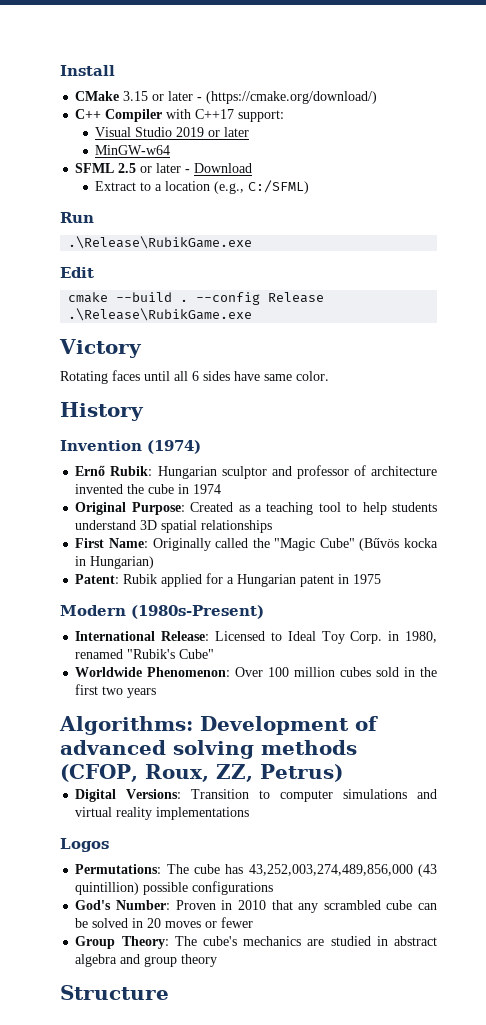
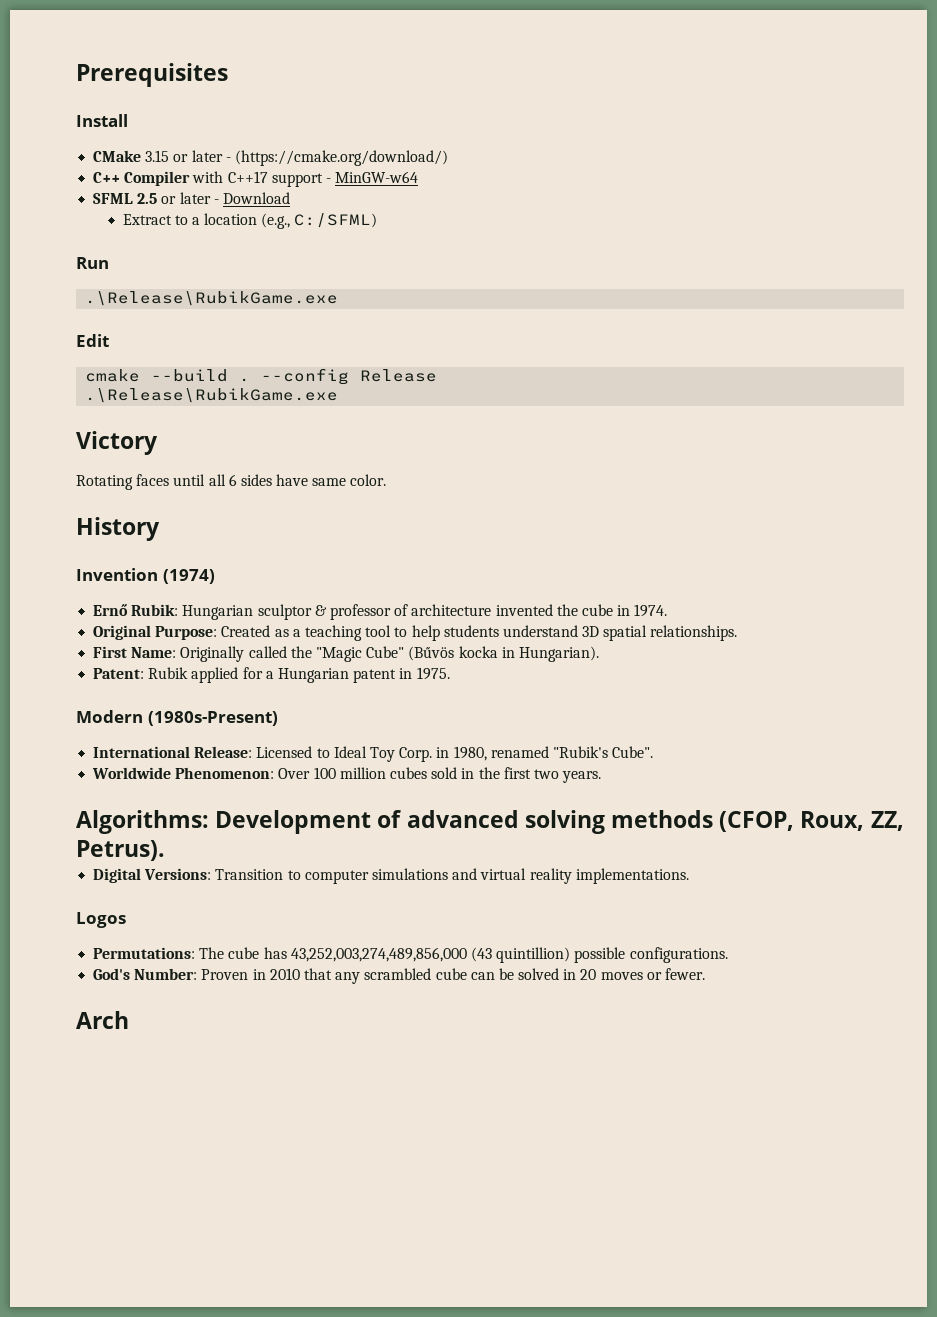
(60, 70) none -> [76,63,228,87] Prerequisites //
[238,110,285,122] [95,127,250,137] support: // Visual Studio 2019 or later // -> [271,173,331,187] support -
[271,466,292,476] and -> [314,605,327,616] &
[193,484,222,494] 1974 -> [634,604,668,617] 1974.
[201,520,273,533] relationships -> [650,625,738,641] relationships.
[90,556,155,569] Hungarian) -> [518,646,599,662] Hungarian).
[353,574,382,584] 1975 -> [416,667,450,680] 1975.
[179,649,215,659] Cube" -> [612,746,654,758] Cube".
[127,688,157,698] years -> [562,771,602,783] years.
[259,764,343,782] Petrus) -> [76,840,165,861] Petrus).
[156,807,250,820] implementations -> [575,868,689,884] implementations.
[192,881,274,895] configurations -> [629,947,728,963] configurations.
[221,917,254,928] [75,936,437,949] [75,954,218,967] [60,985,169,1000] fewer // Group Theory: The cube's mechanics are studied in abstract algebra and group theory // Structure -> [665,968,706,980] [76,1011,129,1029] fewer. // Arch

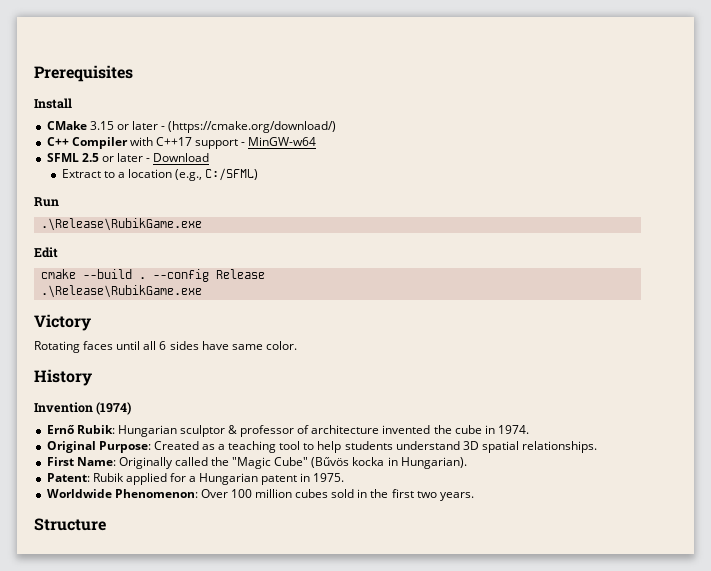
[76,710,278,726] [93,746,654,762] // Modern (1980s-Present) // International Release: Licensed to Ideal Toy Corp. in 1980, renamed "Rubik's Cube". -> (345, 477) none
[76,810,904,834] [76,840,165,861] [93,868,689,884] [76,912,126,928] [93,947,728,963] [93,968,706,984] [76,1011,129,1029] Algorithms: Development of advanced solving methods (CFOP, Roux, ZZ, Petrus). // Digital Versions: Transition to computer simulations and virtual reality implementations. // Logos // Permutations: The cube has 43,252,003,274,489,856,000 (43 quintillion) possible configurations. // God's Number: Proven in 2010 that any scrambled cube can be solved in 20 moves or fewer. // Arch -> [34,518,106,531] Structure

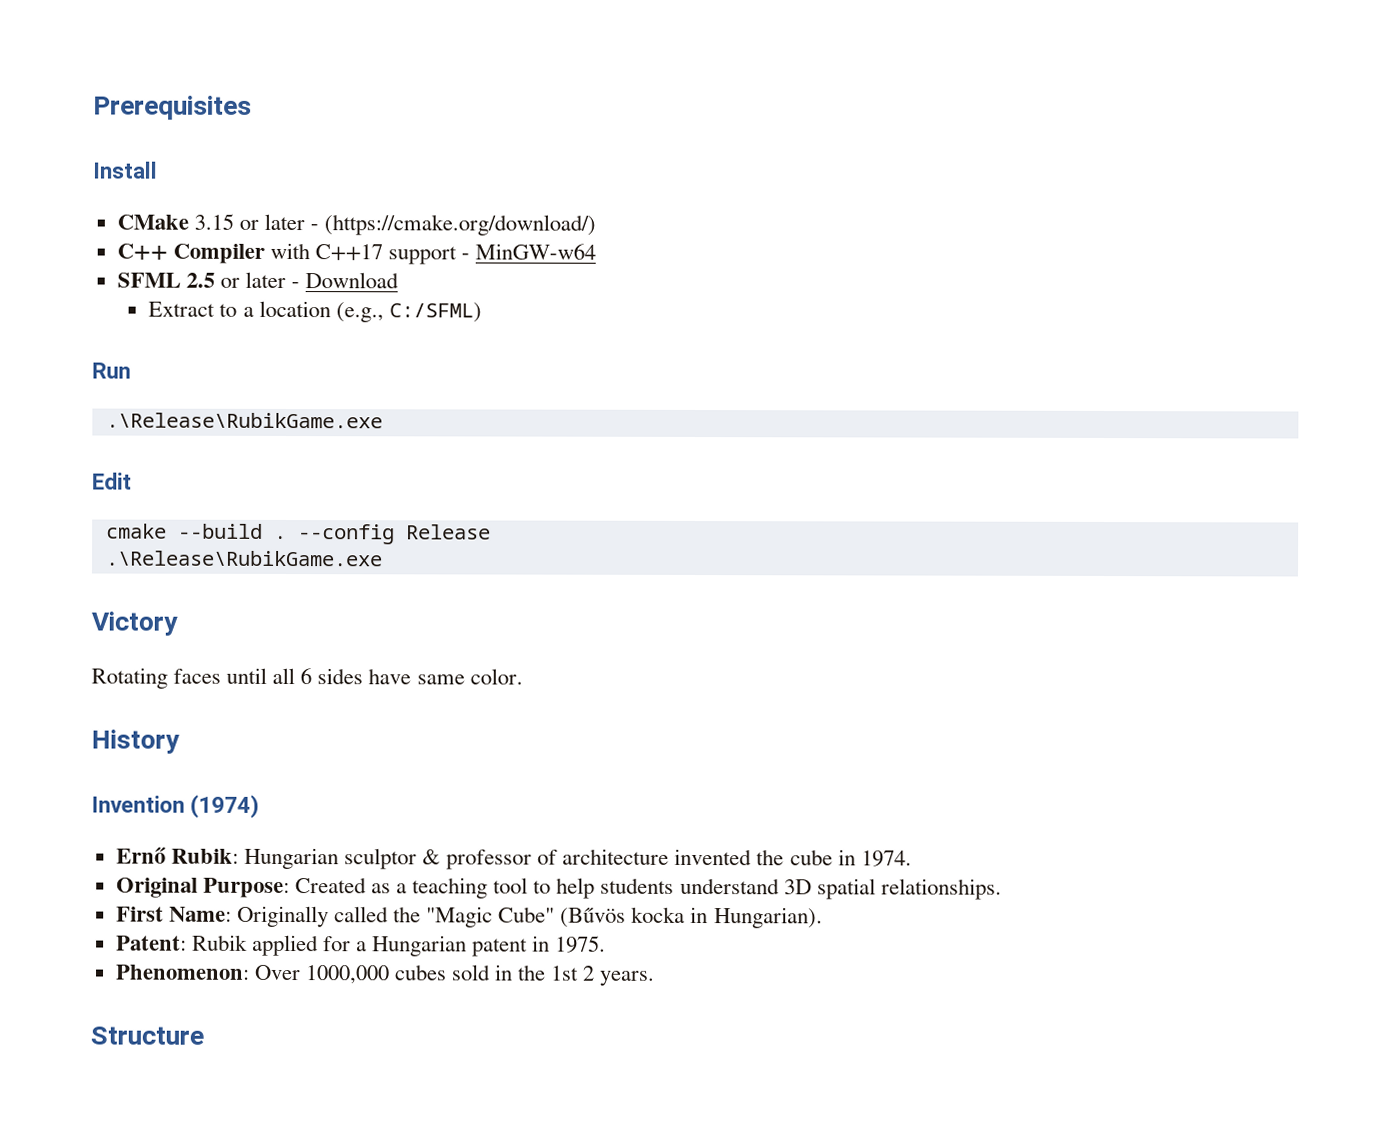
[46,489,112,498] Worldwide -> (607, 944) none
[230,489,293,498] 100 million -> [304,965,390,985] 1000,000
[391,489,437,498] first two -> [550,965,596,981] 1st 2

